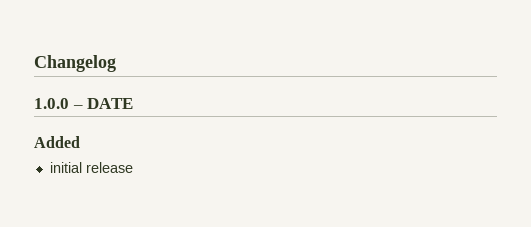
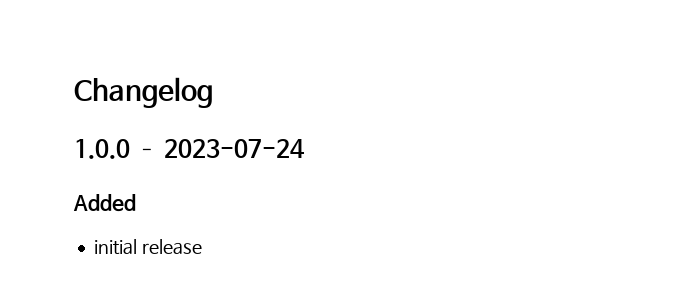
[87,98,134,109] DATE -> [163,139,305,158] 2023-07-24

